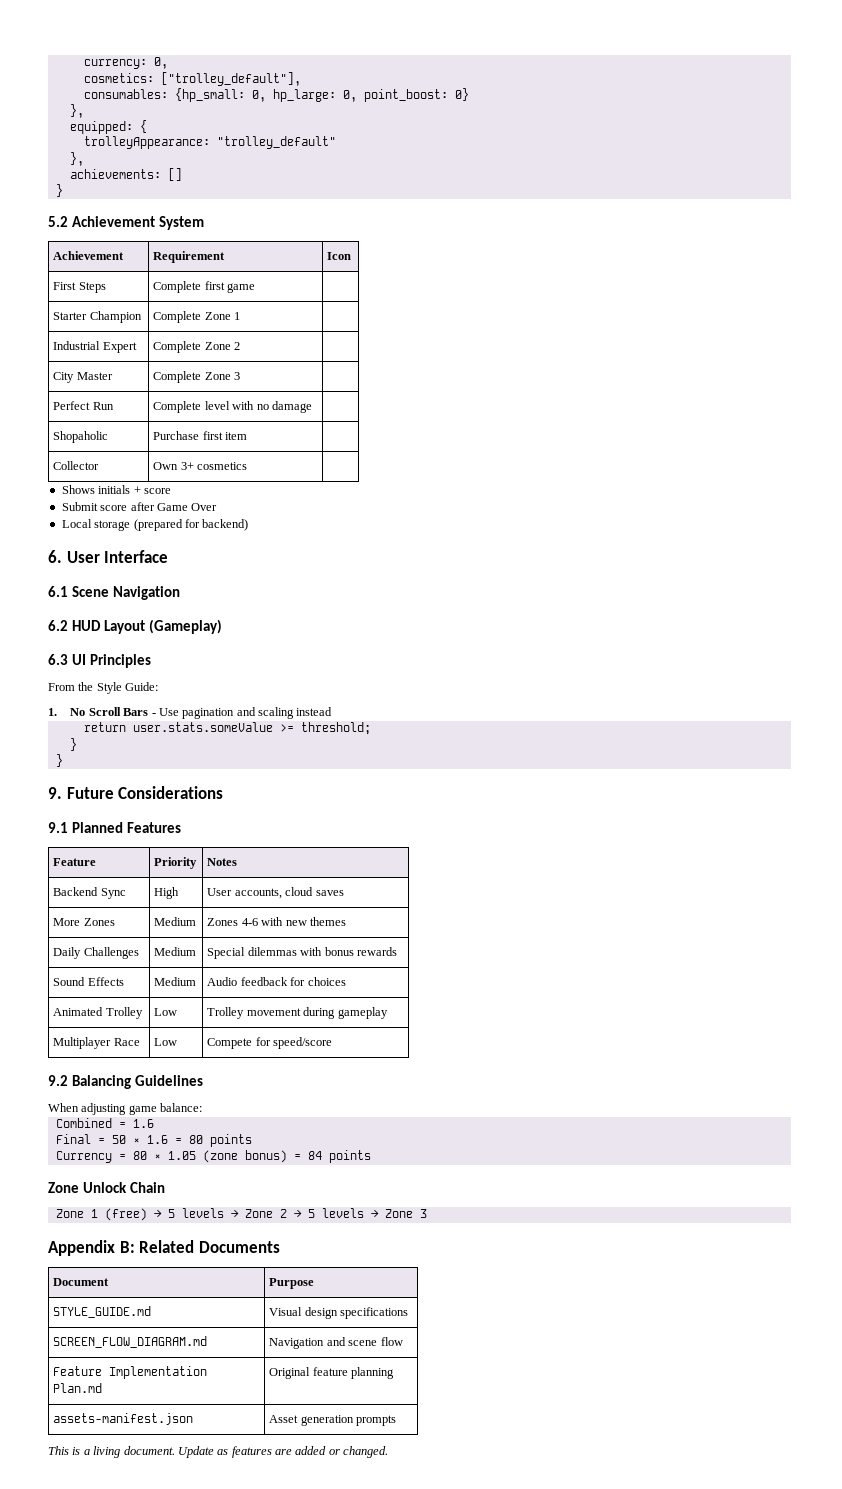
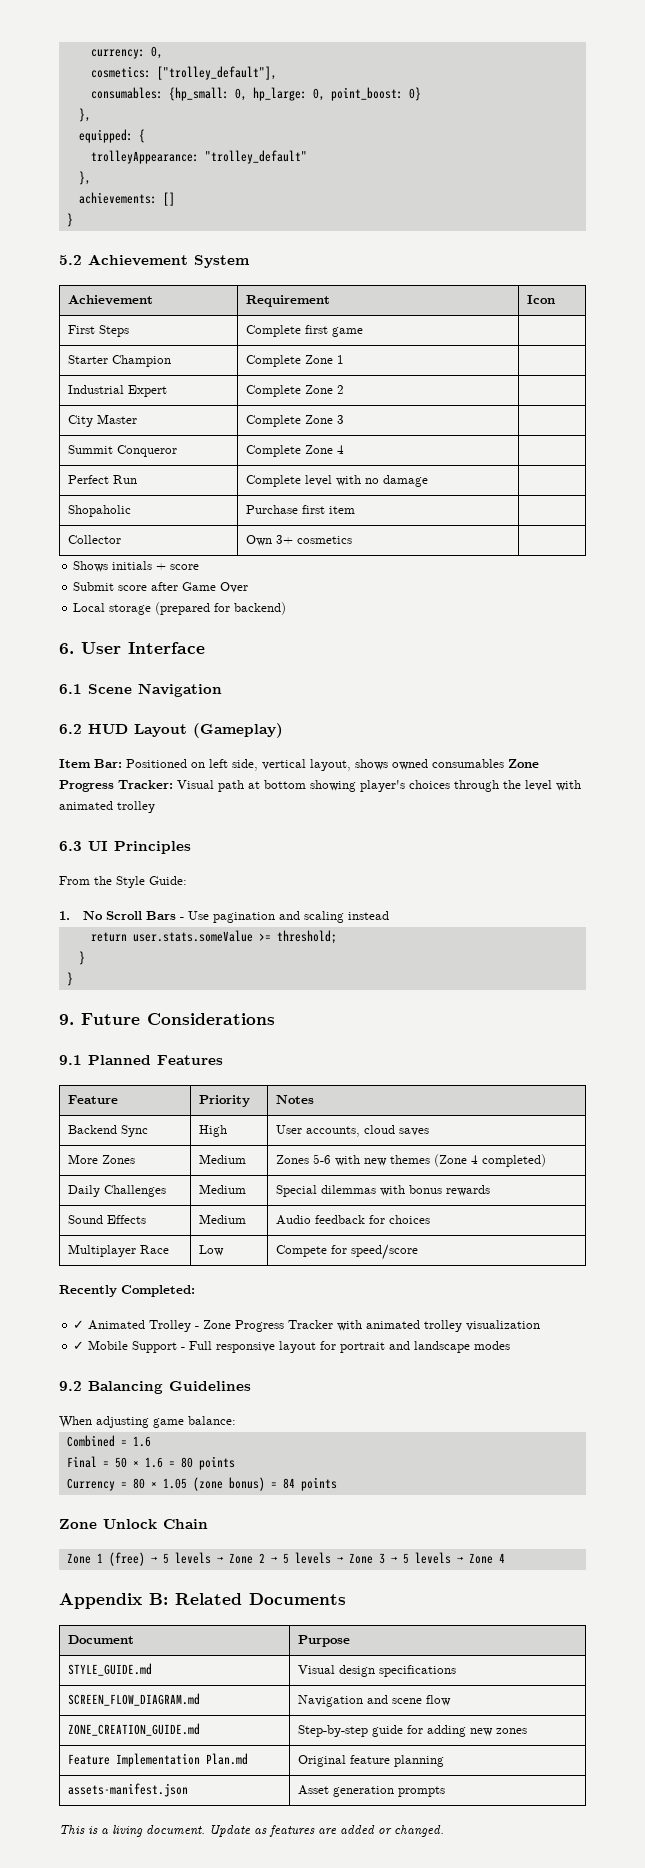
(241, 376) none -> [68,445,178,457] [246,445,345,457] // Summit Conqueror | Complete Zone 4 |
(222, 626) none -> [59,759,539,771] [59,780,581,792] [59,801,155,813] // Item Bar: Positioned on left side, vertical layout, shows owned consumables Zone Progress Tracker: Visual path at bottom showing player's choices through the level with animated trolley
[241,918,258,926] 4-6 -> [313,1154,332,1164] 5-6
(346, 921) none -> [434,1154,547,1167] (Zone 4 completed)
[53,1007,143,1019] [154,1008,178,1016] [207,1007,388,1019] // Animated Trolley | Low | Trolley movement during gameplay -> (431, 1219) none
(333, 1043) none -> [59,1285,195,1297] [73,1320,541,1332] [73,1340,511,1353] // Recently Completed: // ✓ Animated Trolley - Zone Progress Tracker with animated trolley visualization // ✓ Mobile Support - Full responsive layout for portrait and landscape modes
(427, 1213) none -> [390,1552,505,1564] → 5 levels → Zone 4
(403, 1341) none -> [68,1723,201,1736] [298,1725,528,1737] // ZONE_CREATION_GUIDE.md | Step-by-step guide for adding new zones

